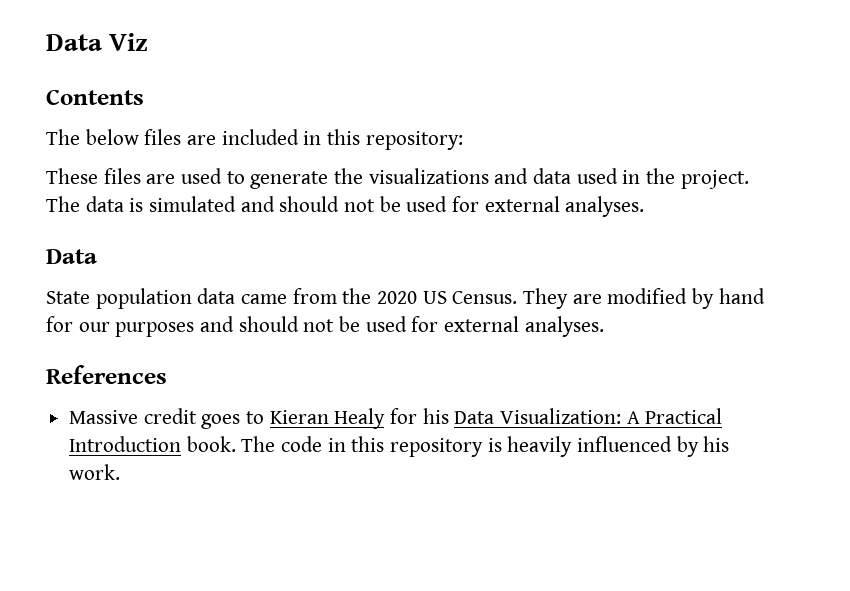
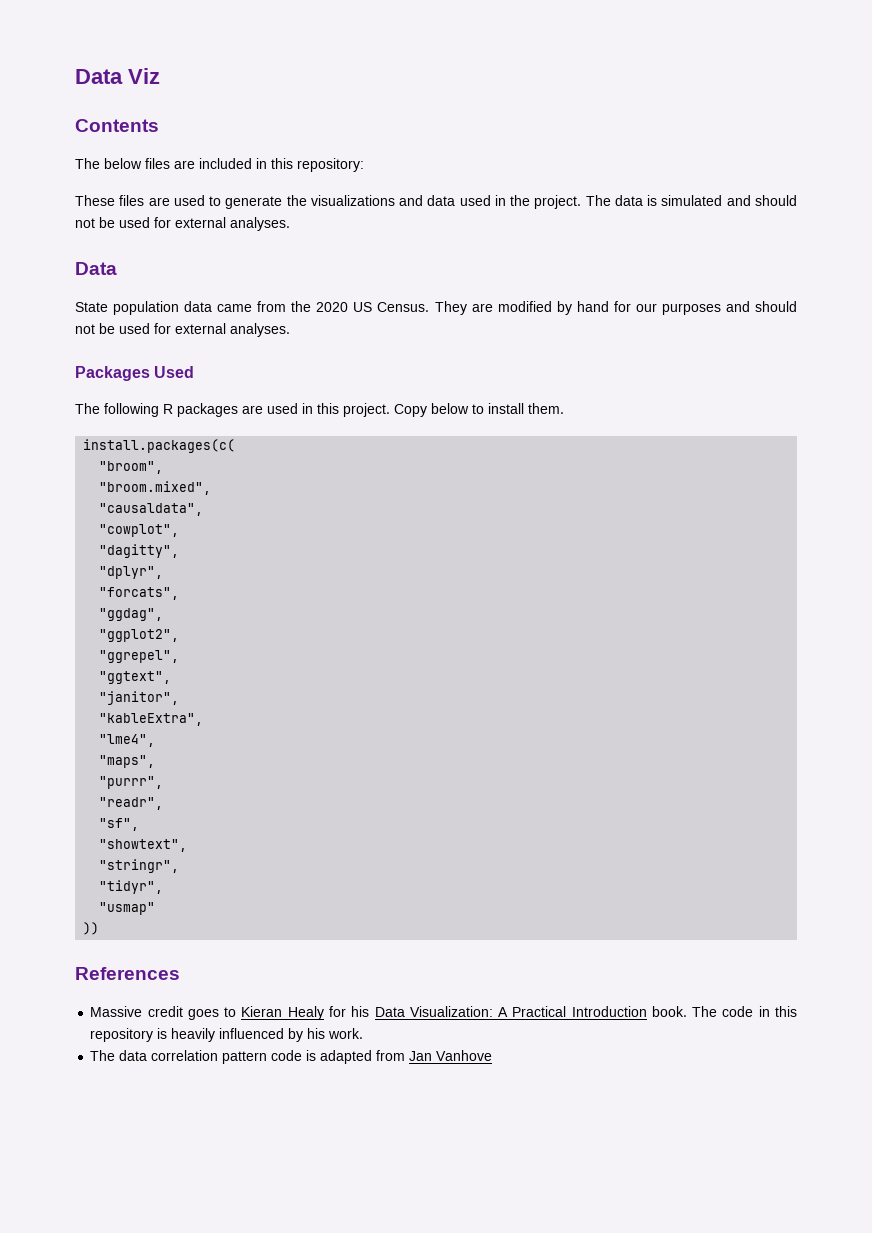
(604, 326) none -> [75,366,195,381] [75,403,564,417] [83,439,236,453] [99,461,164,474] [99,481,212,495] [99,503,204,516] [99,524,180,537] [99,544,180,558] [99,566,164,579] [99,587,180,600] [99,608,164,621] [99,629,180,642] [99,650,180,663] [99,671,172,684] [99,691,180,705] [99,713,204,726] [99,734,156,747] [99,755,156,768] [99,776,164,789] [99,797,164,810] [99,818,140,831] [99,839,188,852] [99,859,180,873] [99,880,164,894] [99,902,156,915] [83,922,100,935] // Packages Used // The following R packages are used in this project. Copy below to install them. // install.packages(c( // "broom", // "broom.mixed", // "causaldata", // "cowplot", // "dagitty", // "dplyr", // "forcats", // "ggdag", // "ggplot2", // "ggrepel", // "ggtext", // "janitor", // "kableExtra", // "lme4", // "maps", // "purrr", // "readr", // "sf", // "showtext", // "stringr", // "tidyr", // "usmap" // ))
(121, 472) none -> [90,1050,493,1064] // The data correlation pattern code is adapted from Jan Vanhove

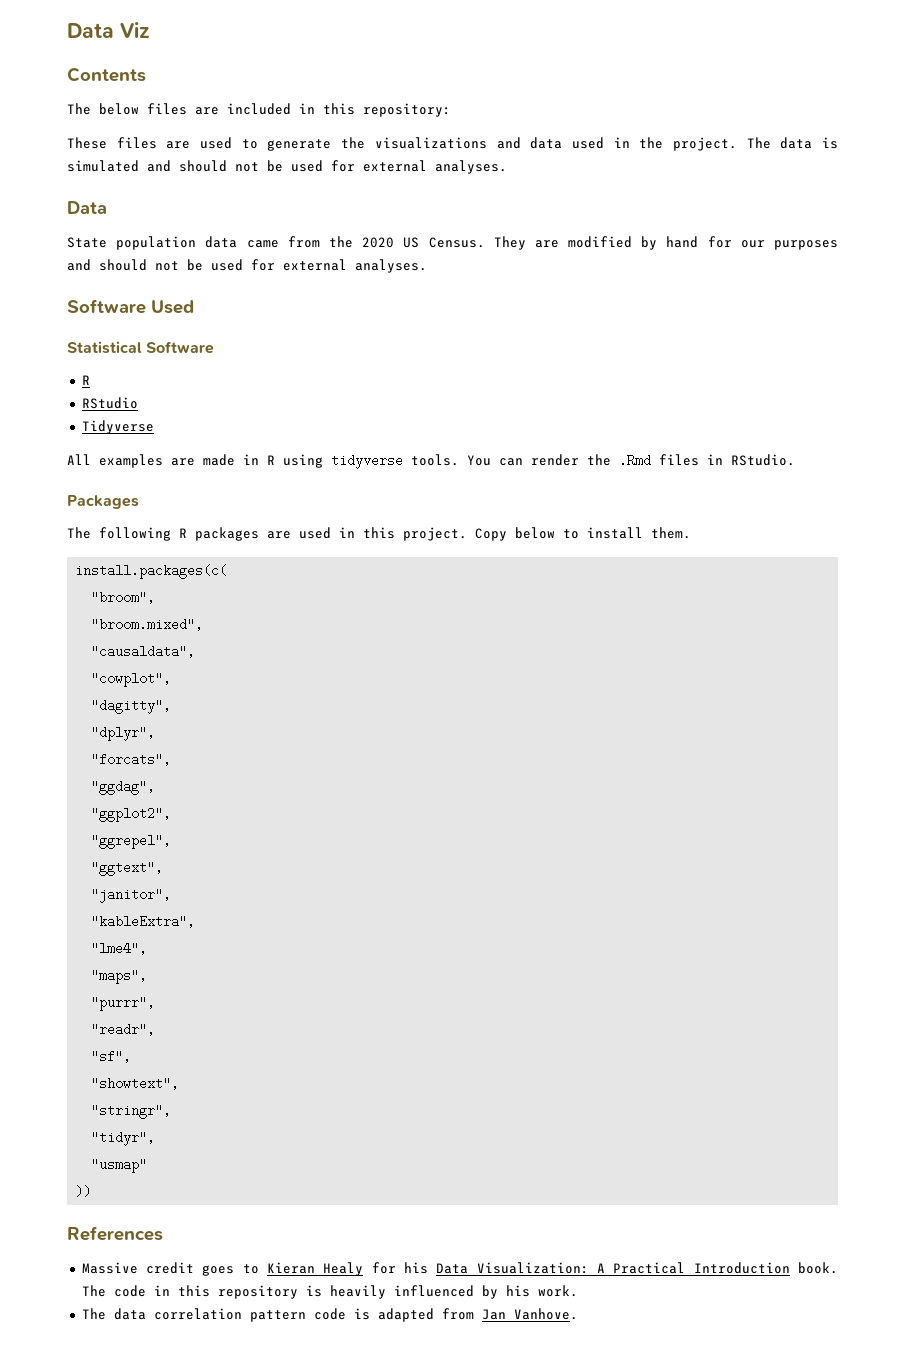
(290, 330) none -> [67,299,194,314] [67,341,215,354] [81,375,90,385] [81,397,138,409] [81,420,154,434] [67,454,795,469] // Software Used // Statistical Software // R // RStudio // Tidyverse // All examples are made in R using tidyverse tools. You can render the .Rmd files in RStudio.
[154,366,195,378] Used -> (139, 502) none
[436,1050,493,1061] Vanhove -> [513,1308,578,1320] Vanhove.

